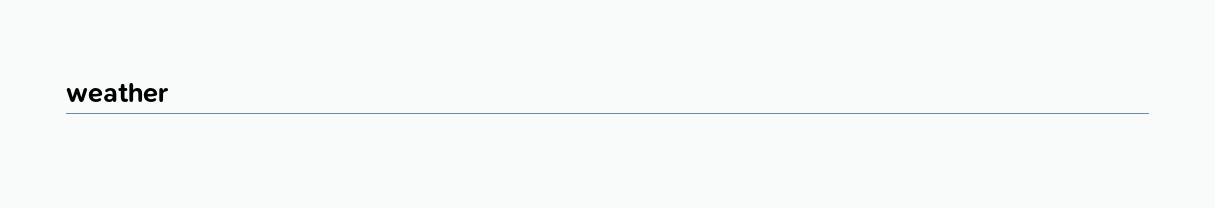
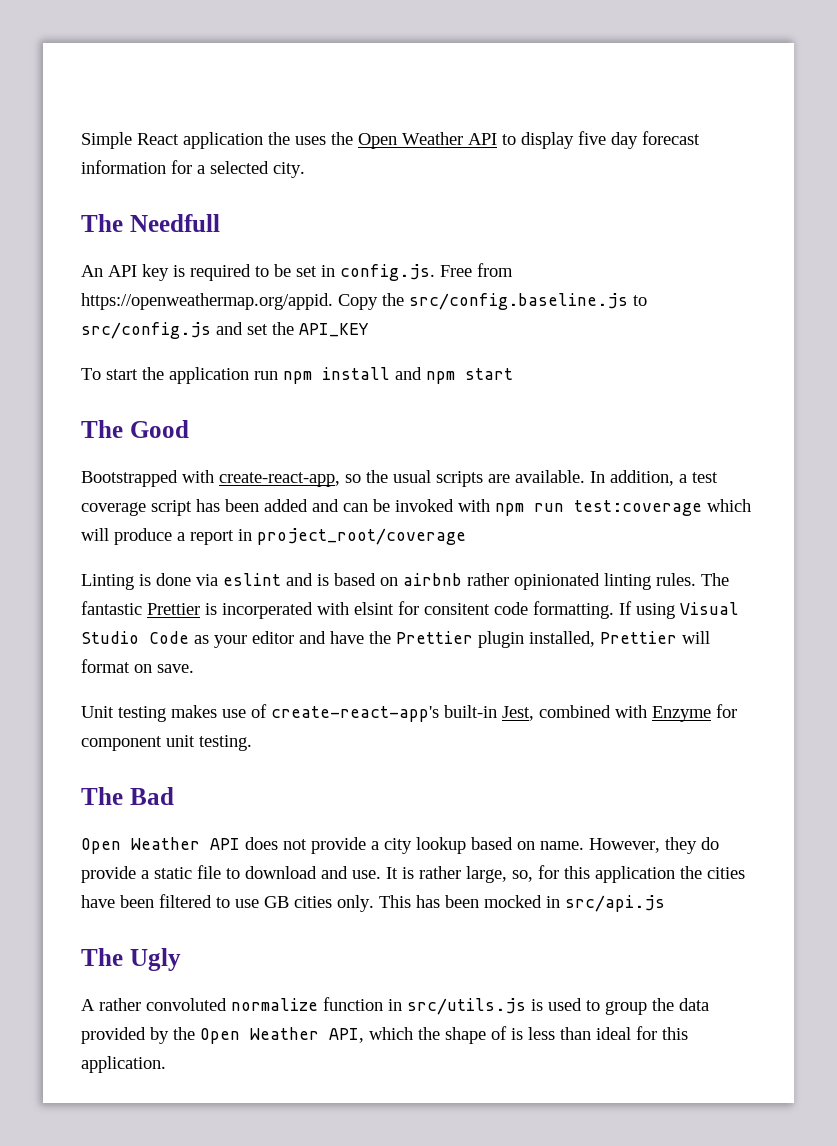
[66,83,169,103] weather -> [81,131,700,149] [81,160,305,178] [81,214,220,232] [81,263,513,281] [81,293,647,310] [81,322,369,339] [81,367,513,384] [81,420,189,438] [81,470,718,487] [81,499,751,516] [81,528,466,545] [81,573,729,590] [81,601,739,619] [81,631,710,648] [81,659,194,673] [81,704,737,722] [81,735,252,751] [81,787,174,805] [81,837,719,854] [81,865,745,883] [81,894,665,912] [81,948,181,971] [81,997,709,1015] [81,1026,688,1044] [81,1056,166,1073] Simple React application the uses the Open Weather API to display five day forecast information for a selected city. // The Needfull // An API key is required to be set in config.js. Free from https://openweathermap.org/appid. Copy the src/config.baseline.js to src/config.js and set the API_KEY // To start the application run npm install and npm start // The Good // Bootstrapped with create-react-app, so the usual scripts are available. In addition, a test coverage script has been added and can be invoked with npm run test:coverage which will produce a report in project_root/coverage // Linting is done via eslint and is based on airbnb rather opinionated linting rules. The fantastic Prettier is incorperated with elsint for consitent code formatting. If using Visual Studio Code as your editor and have the Prettier plugin installed, Prettier will format on save. // Unit testing makes use of create-react-app's built-in Jest, combined with Enzyme for component unit testing. // The Bad // Open Weather API does not provide a city lookup based on name. However, they do provide a static file to download and use. It is rather large, so, for this application the cities have been filtered to use GB cities only. This has been mocked in src/api.js // The Ugly // A rather convoluted normalize function in src/utils.js is used to group the data provided by the Open Weather API, which the shape of is less than ideal for this application.

